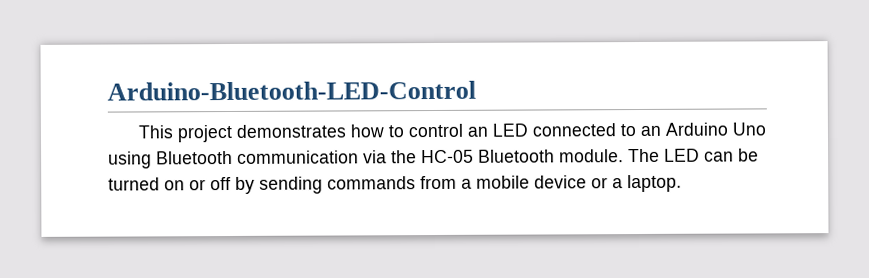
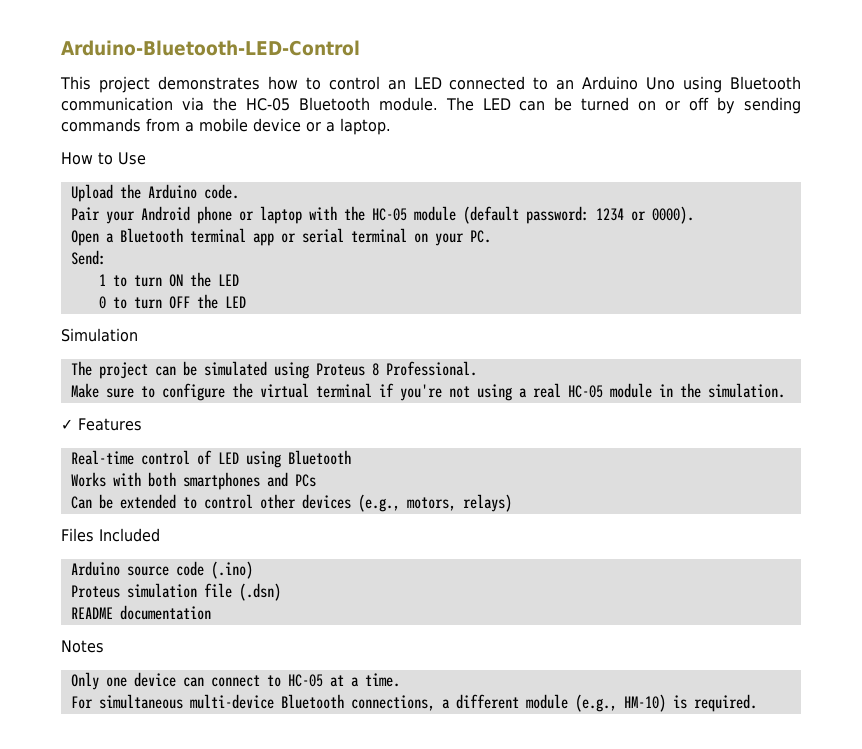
(682, 183) none -> [61,152,146,165] [70,184,239,202] [70,206,694,224] [70,228,491,246] [70,250,106,265] [98,272,239,287] [98,294,246,309] [61,328,138,342] [70,361,477,379] [70,383,785,401] [61,418,142,431] [70,450,351,468] [70,472,316,490] [70,494,512,512] [61,528,160,542] [70,561,253,579] [70,583,281,601] [70,605,211,620] [61,640,104,653] [70,672,400,690] [70,694,757,712] // How to Use // Upload the Arduino code. // Pair your Android phone or laptop with the HC-05 module (default password: 1234 or 0000). // Open a Bluetooth terminal app or serial terminal on your PC. // Send: // 1 to turn ON the LED // 0 to turn OFF the LED // Simulation // The project can be simulated using Proteus 8 Professional. // Make sure to configure the virtual terminal if you're not using a real HC-05 module in the simulation. // ✓ Features // Real-time control of LED using Bluetooth // Works with both smartphones and PCs // Can be extended to control other devices (e.g., motors, relays) // Files Included // Arduino source code (.ino) // Proteus simulation file (.dsn) // README documentation // Notes // Only one device can connect to HC-05 at a time. // For simultaneous multi-device Bluetooth connections, a different module (e.g., HM-10) is required.

